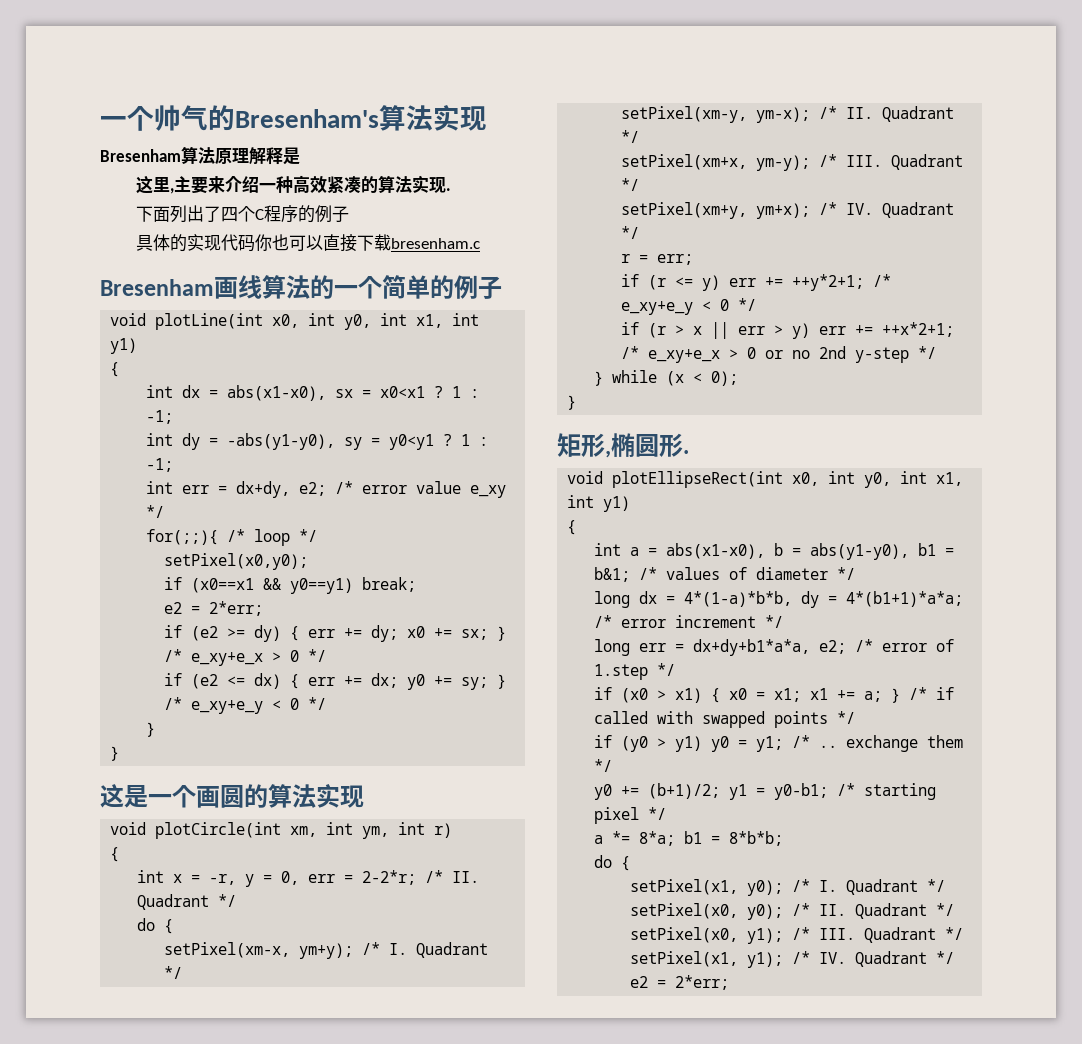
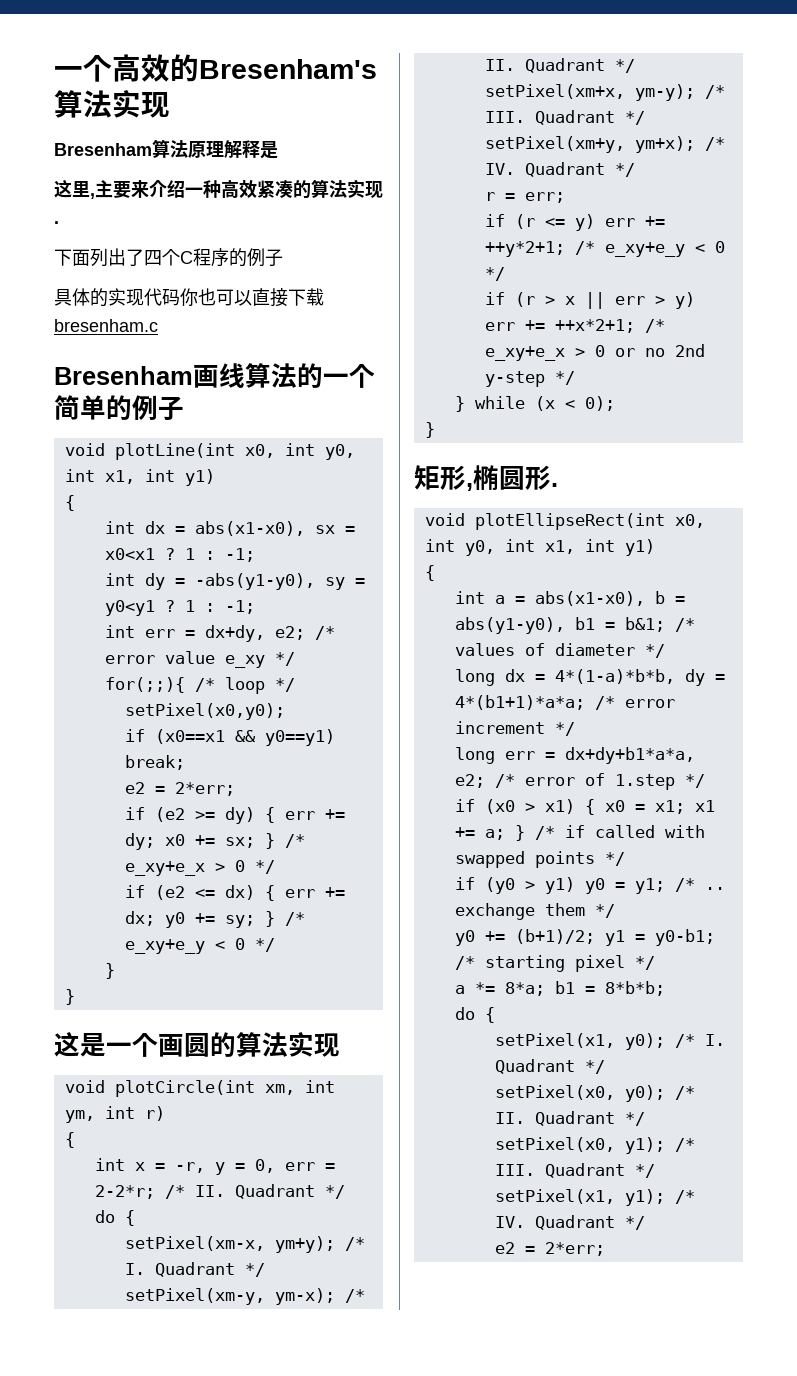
[100,105,208,131] 一个帅气 -> [54,54,170,82] 一个高效

